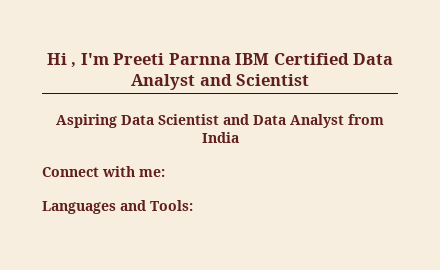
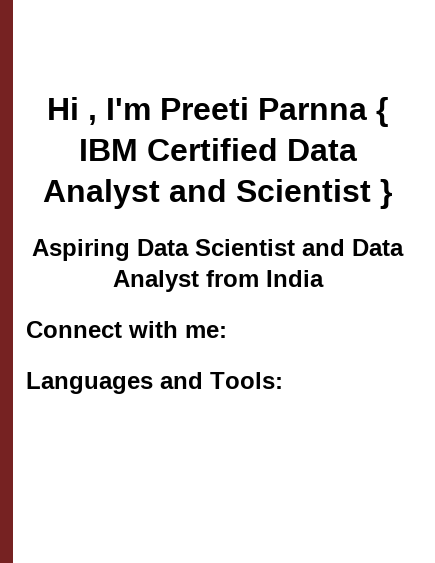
(231, 59) none -> [376,97,388,127] {
(309, 80) none -> [380,179,392,209] }

